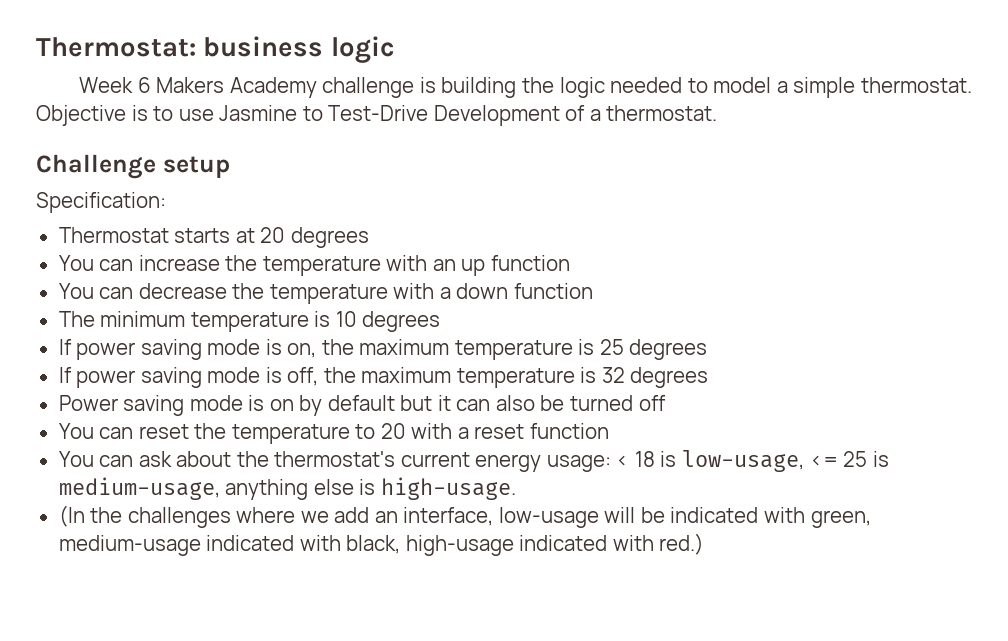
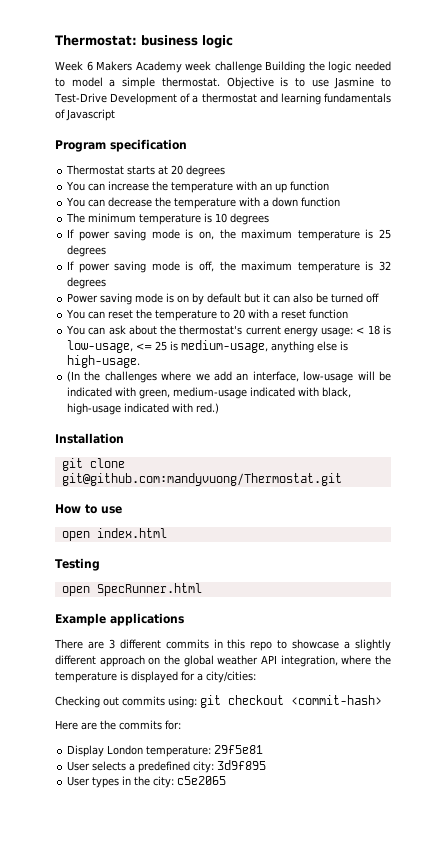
[322,77,517,98] challenge is building -> [185,61,306,73] week challenge Building
[606,105,718,121] [36,154,230,179] [36,192,166,213] thermostat. // Challenge setup // Specification: -> [201,93,391,105] [55,109,115,121] [55,139,187,152] thermostat and learning fundamentals of Javascript // Program specification
(705, 544) none -> [55,433,124,444] [61,458,125,471] [61,473,342,486] [55,504,122,514] [61,528,167,541] [55,558,100,571] [61,583,202,596] [55,613,184,626] [54,639,391,651] [55,655,391,667] [55,671,256,683] [55,695,382,708] [55,720,181,730] [67,745,264,757] [67,760,267,773] [67,776,227,788] // Installation // git clone git@github.com:mandyvuong/Thermostat.git // How to use // open index.html // Testing // open SpecRunner.html // Example applications // There are 3 different commits in this repo to showcase a slightly different approach on the global weather API integration, where the temperature is displayed for a city/cities: // Checking out commits using: git checkout <commit-hash> // Here are the commits for: // Display London temperature: 29f5e81 // User selects a predefined city: 3d9f895 // User types in the city: c5e2065

